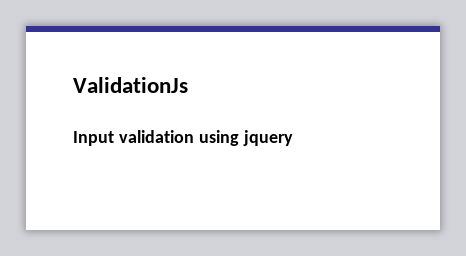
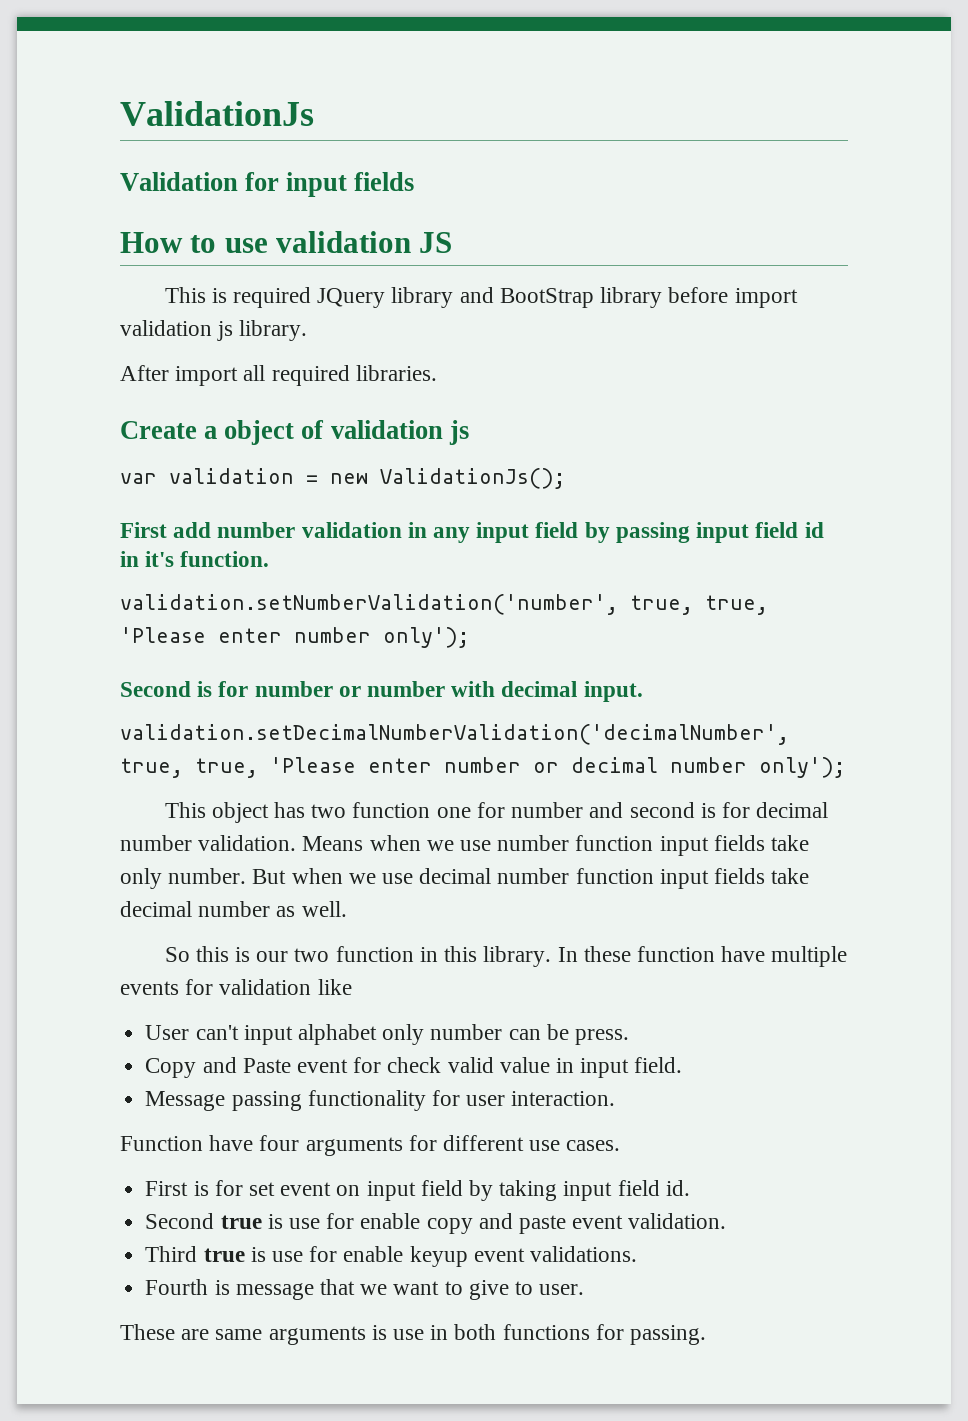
[73,130,293,146] Input validation using jquery -> [120,172,415,197] [120,231,453,253] [164,287,798,308] [120,320,308,341] [120,365,437,386] [120,420,469,445] [120,468,565,489] [120,522,824,543] [120,551,270,567] [120,594,768,615] [120,627,469,648] [120,681,643,702] [120,724,789,745] [120,757,845,778] [164,802,829,823] [120,835,810,856] [120,868,810,889] [120,901,347,917] [164,946,848,967] [120,979,352,995] [145,1024,629,1045] [145,1057,683,1078] [145,1090,616,1111] [120,1135,621,1156] [145,1180,690,1201] [145,1213,727,1234] [145,1246,637,1267] [145,1279,585,1300] [120,1324,707,1345] Validation for input fields // How to use validation JS // This is required JQuery library and BootStrap library before import validation js library. // After import all required libraries. // Create a object of validation js // var validation = new ValidationJs(); // First add number validation in any input field by passing input field id in it's function. // validation.setNumberValidation('number', true, true, 'Please enter number only'); // Second is for number or number with decimal input. // validation.setDecimalNumberValidation('decimalNumber', true, true, 'Please enter number or decimal number only'); // This object has two function one for number and second is for decimal number validation. Means when we use number function input fields take only number. But when we use decimal number function input fields take decimal number as well. // So this is our two function in this library. In these function have multiple events for validation like // User can't input alphabet only number can be press. // Copy and Paste event for check valid value in input field. // Message passing functionality for user interaction. // Function have four arguments for different use cases. // First is for set event on input field by taking input field id. // Second true is use for enable copy and paste event validation. // Third true is use for enable keyup event validations. // Fourth is message that we want to give to user. // These are same arguments is use in both functions for passing.

